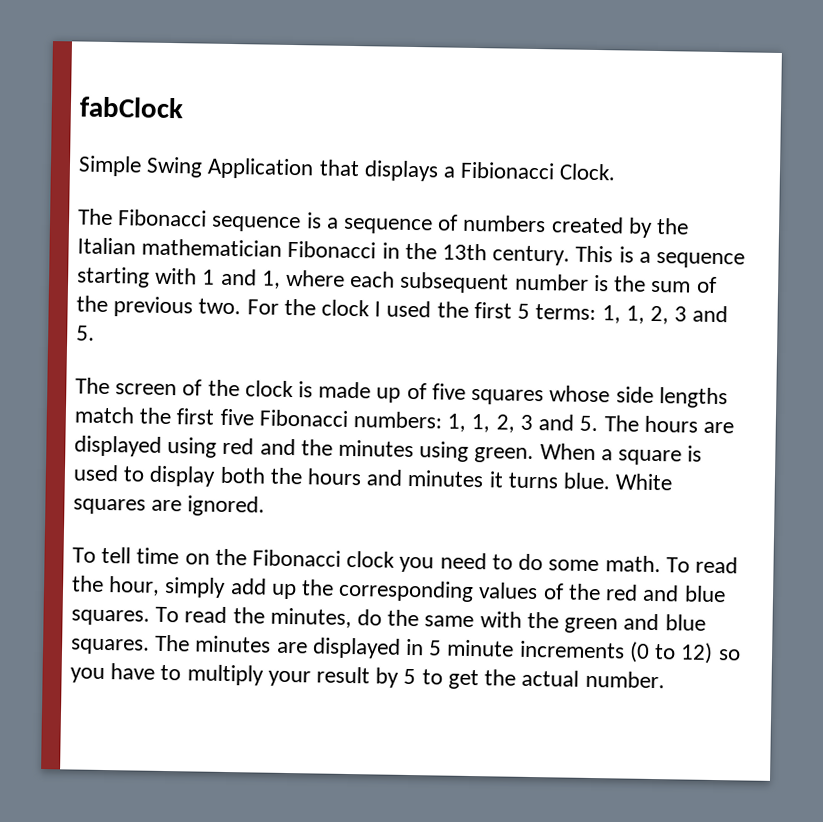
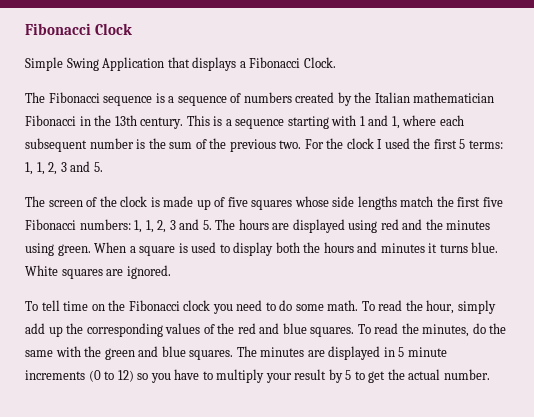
[79,96,184,119] fabClock -> [25,23,133,35] Fibonacci Clock
[460,161,556,180] Fibionacci -> [249,57,301,68] Fibonacci

